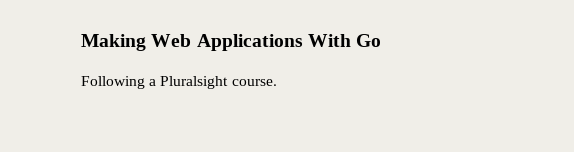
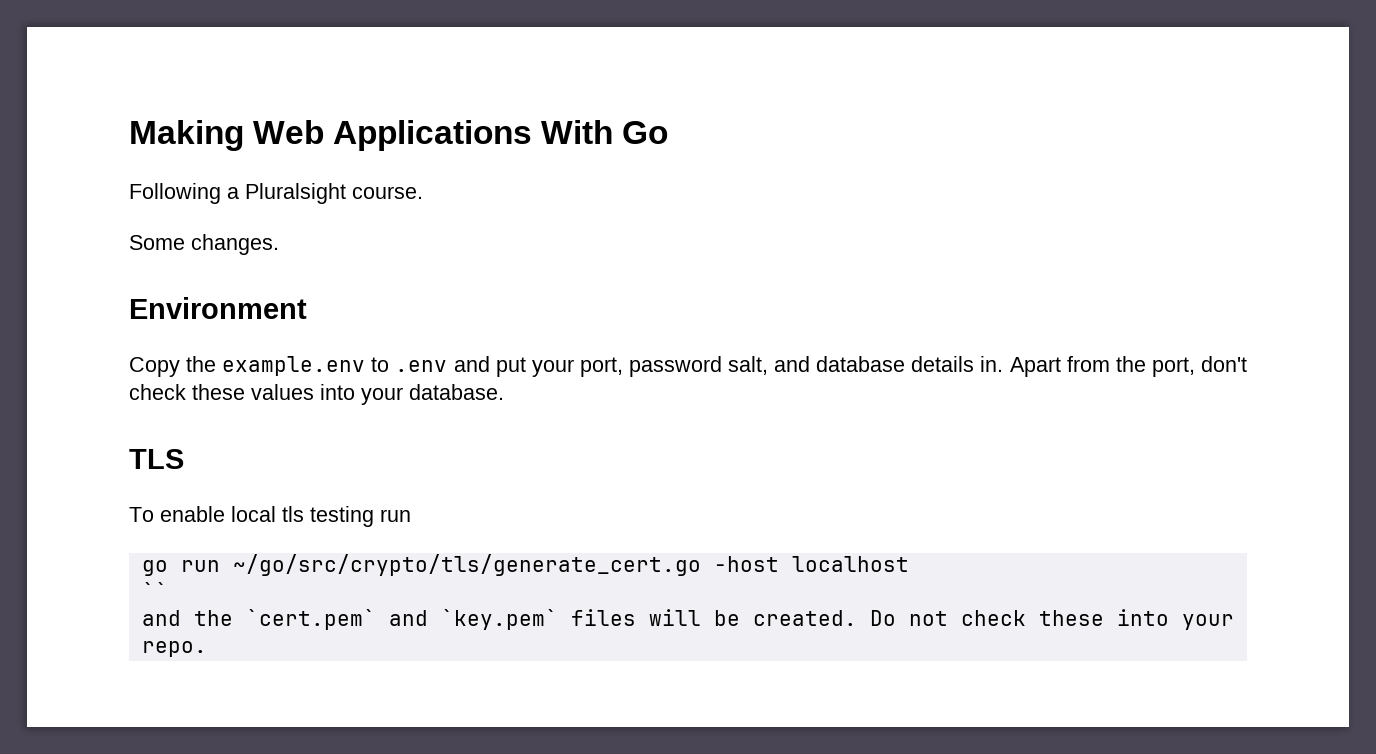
(277, 82) none -> [129,234,279,255] [129,297,307,319] [129,356,1247,377] [129,384,504,405] [129,449,184,469] [129,506,411,527] [141,554,909,576] [141,582,168,599] [141,609,1234,630] [141,641,207,657] // Some changes. // Environment // Copy the example.env to .env and put your port, password salt, and database details in. Apart from the port, don't check these values into your database. // TLS // To enable local tls testing run // go run ~/go/src/crypto/tls/generate_cert.go -host localhost // `` // and the `cert.pem` and `key.pem` files will be created. Do not check these into your repo.

